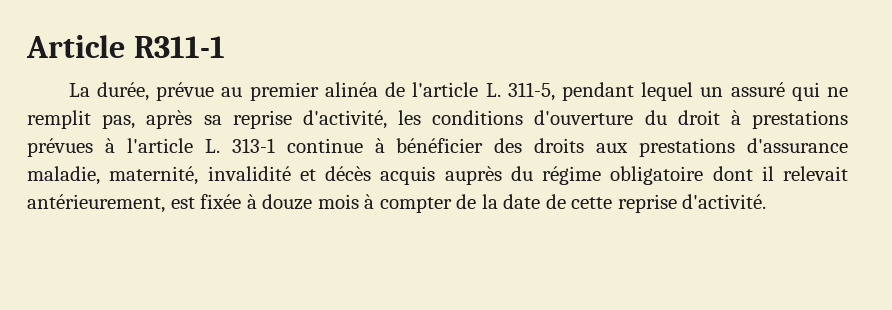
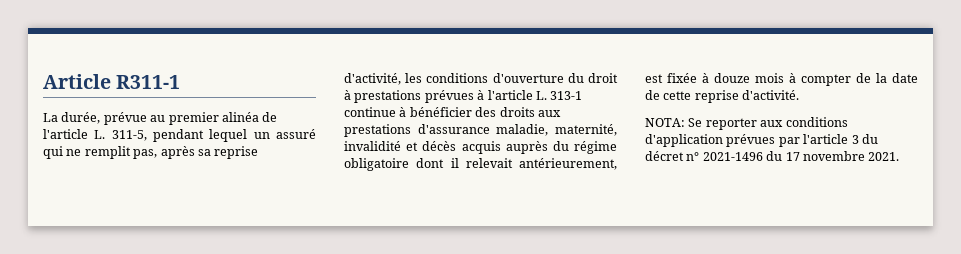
(767, 201) none -> [645,117,848,130] [645,134,878,147] [645,151,900,161] // NOTA: Se reporter aux conditions d'application prévues par l'article 3 du décret n° 2021-1496 du 17 novembre 2021.

